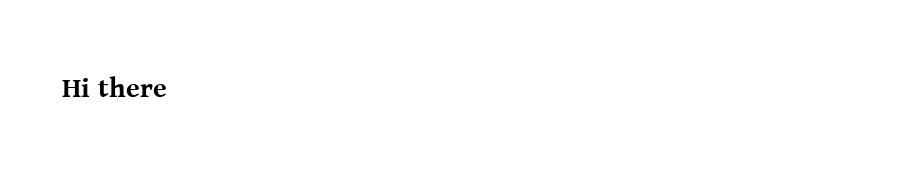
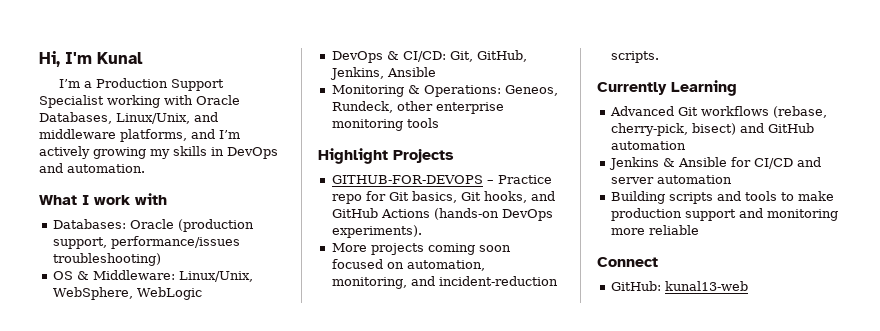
[62,76,167,97] Hi there -> [39,51,143,67] [58,78,224,91] [39,95,240,108] [39,112,218,124] [39,129,240,142] [39,146,278,159] [39,163,145,173] [39,193,167,205] [52,219,254,232] [52,236,240,249] [52,253,161,266] [52,270,253,282] [52,287,202,300] [331,50,527,63] [329,67,436,80] [331,85,558,97] [331,101,504,114] [331,118,439,131] [318,148,454,164] [331,175,552,184] [331,191,555,204] [331,208,553,221] [331,225,422,238] [331,243,511,255] [331,259,485,271] [331,276,558,289] [610,51,659,63] [597,80,737,96] [609,106,827,118] [610,123,814,136] [610,141,686,150] [608,157,821,170] [610,175,732,184] [610,191,834,204] [610,208,838,221] [610,225,699,235] [597,257,658,267] [610,281,748,291] Hi, I'm Kunal // I’m a Production Support Specialist working with Oracle Databases, Linux/Unix, and middleware platforms, and I’m actively growing my skills in DevOps and automation. // What I work with // Databases: Oracle (production support, performance/issues troubleshooting) // OS & Middleware: Linux/Unix, WebSphere, WebLogic // DevOps & CI/CD: Git, GitHub, Jenkins, Ansible // Monitoring & Operations: Geneos, Rundeck, other enterprise monitoring tools // Highlight Projects // GITHUB-FOR-DEVOPS – Practice repo for Git basics, Git hooks, and GitHub Actions (hands-on DevOps experiments). // More projects coming soon focused on automation, monitoring, and incident‑reduction scripts. // Currently Learning // Advanced Git workflows (rebase, cherry-pick, bisect) and GitHub automation // Jenkins & Ansible for CI/CD and server automation // Building scripts and tools to make production support and monitoring more reliable // Connect // GitHub: kunal13-web

